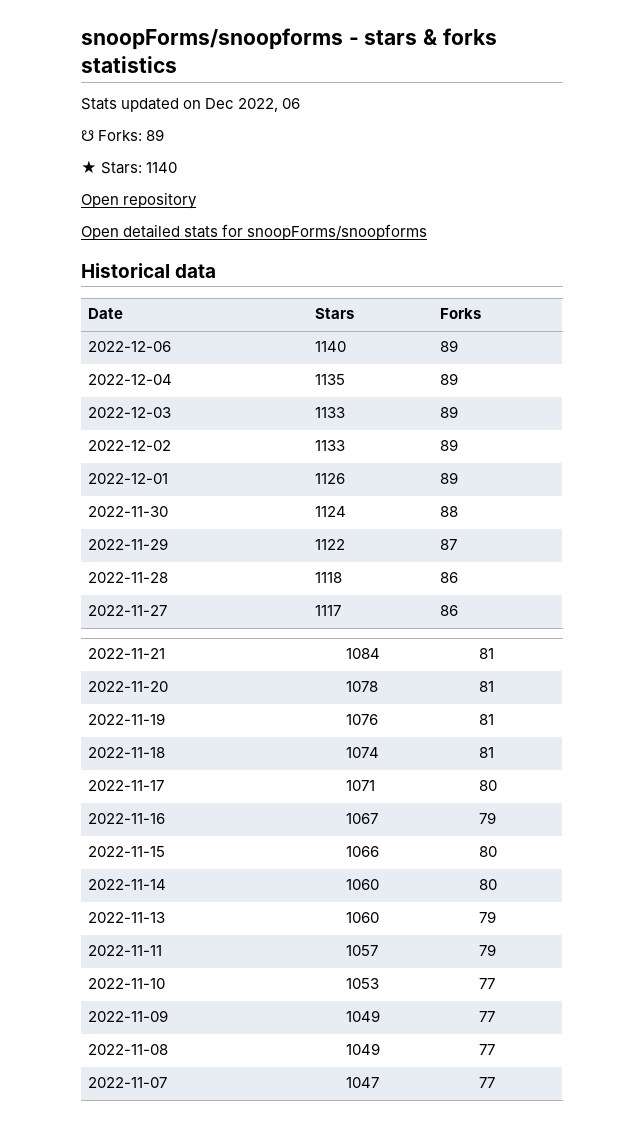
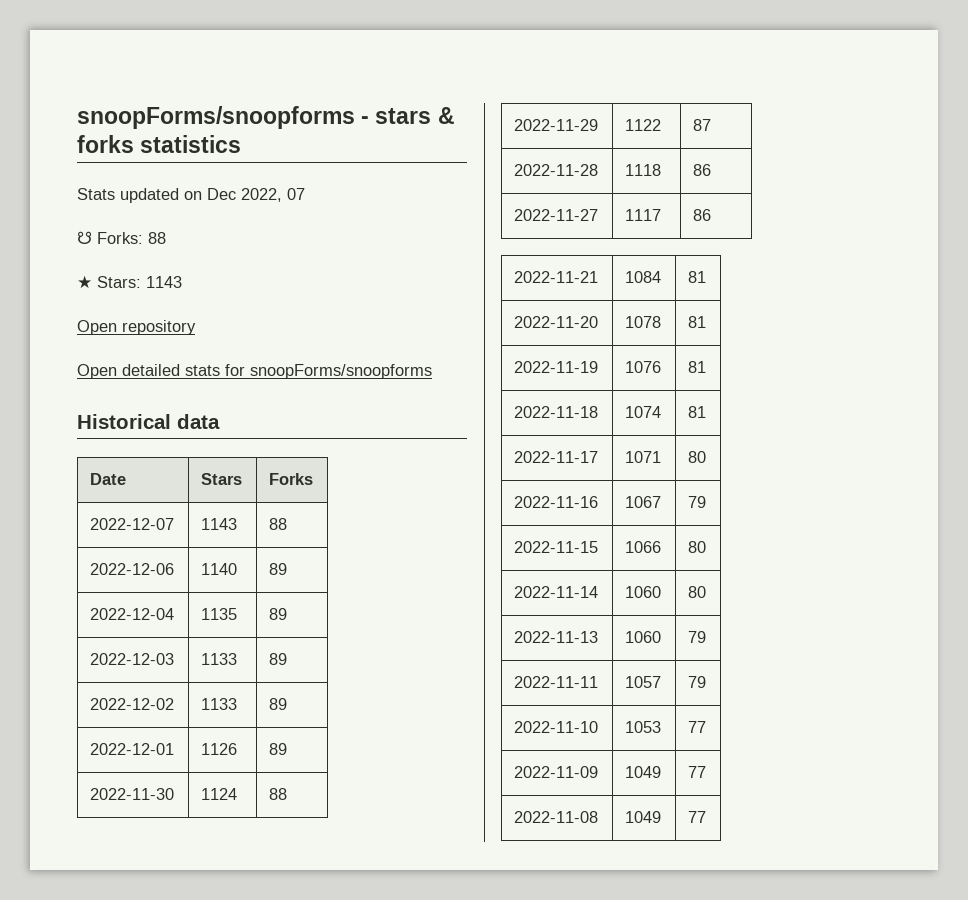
[282,98,301,109] 06 -> [287,188,305,200] 07
[146,129,165,141] 89 -> [148,232,166,244] 88
[146,162,178,173] 1140 -> [146,276,182,288] 1143
(481, 313) none -> [90,518,175,530] [201,518,238,530] [269,518,288,530] // 2022-12-07 | 1143 | 88
[87,1077,167,1088] [345,1077,379,1088] [478,1077,495,1088] // 2022-11-07 | 1047 | 77 -> (707, 817) none

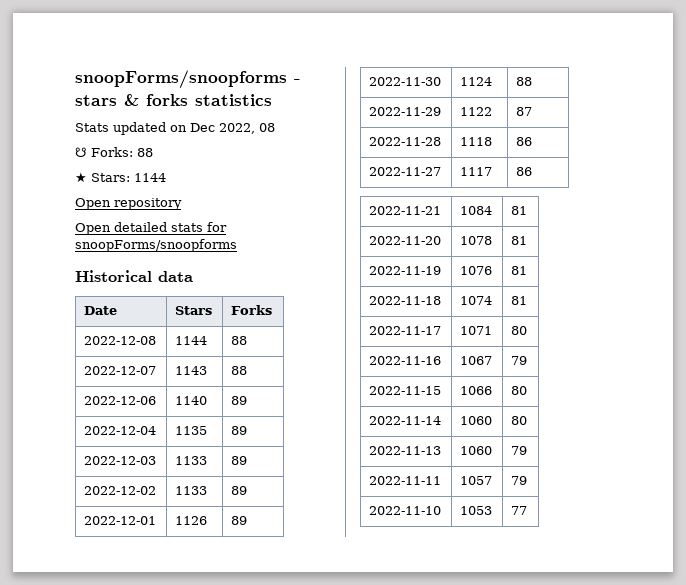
[287,188,305,200] 07 -> [259,123,275,132] 08
[146,276,182,288] 1143 -> [134,173,166,182] 1144
(314, 479) none -> [84,336,157,345] [175,336,208,345] [231,336,248,345] // 2022-12-08 | 1144 | 88
[514,766,599,778] [625,766,662,778] [688,766,707,778] [514,811,599,823] [625,811,662,823] [688,811,707,823] // 2022-11-09 | 1049 | 77 // 2022-11-08 | 1049 | 77 -> (528, 510) none

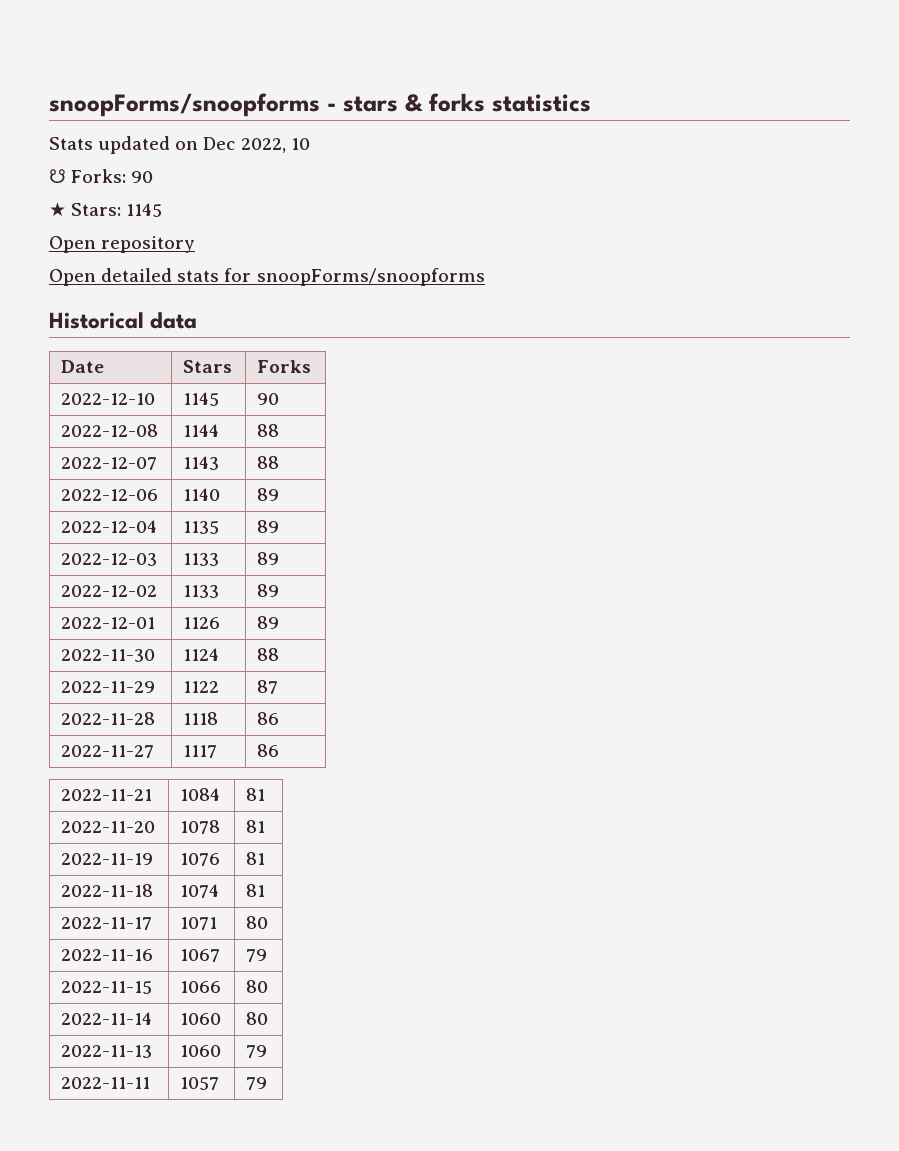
[259,123,275,132] 08 -> [290,138,310,150] 10
[137,148,153,157] 88 -> [131,171,154,183] 90
[134,173,166,182] 1144 -> [126,203,163,217] 1145
(273, 310) none -> [61,393,156,405] [183,392,220,406] [257,393,280,405] // 2022-12-10 | 1145 | 90
[369,506,442,515] [460,506,493,515] [511,506,528,515] // 2022-11-10 | 1053 | 77 -> (268, 1083) none

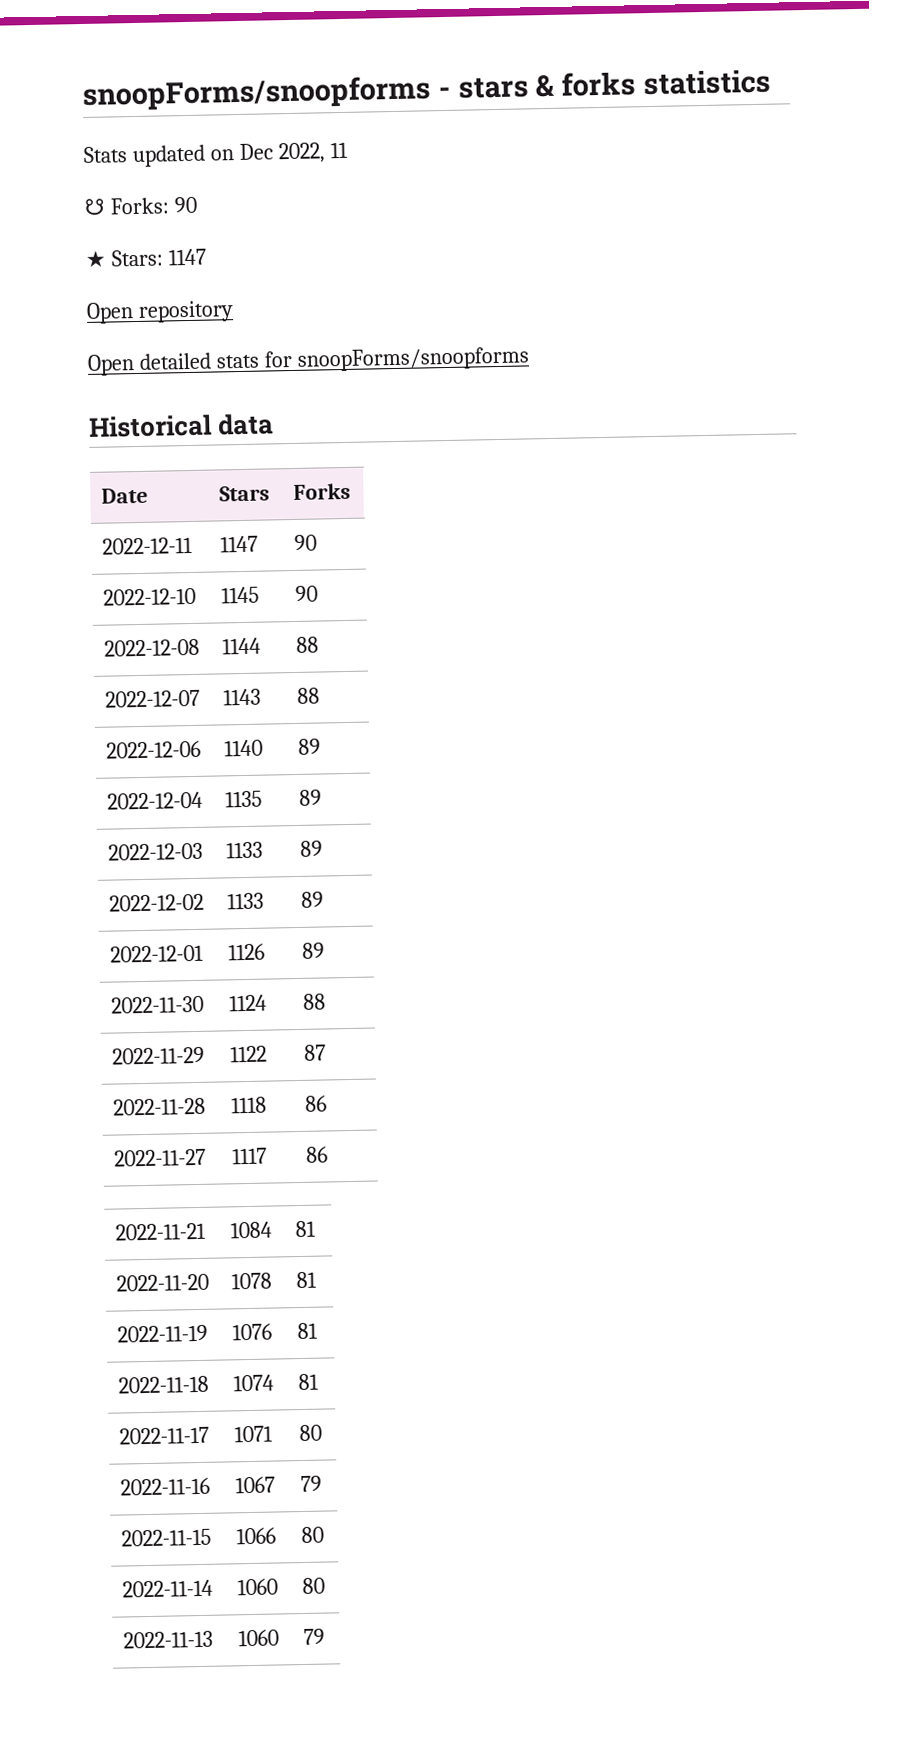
[290,138,310,150] 10 -> [329,141,348,159] 11
[126,203,163,217] 1145 -> [167,248,206,266] 1147
(312, 366) none -> [102,536,194,555] [220,535,259,553] [294,534,318,551] // 2022-12-11 | 1147 | 90
[61,1077,151,1089] [180,1077,220,1090] [246,1077,268,1090] // 2022-11-11 | 1057 | 79 -> (326, 1637) none

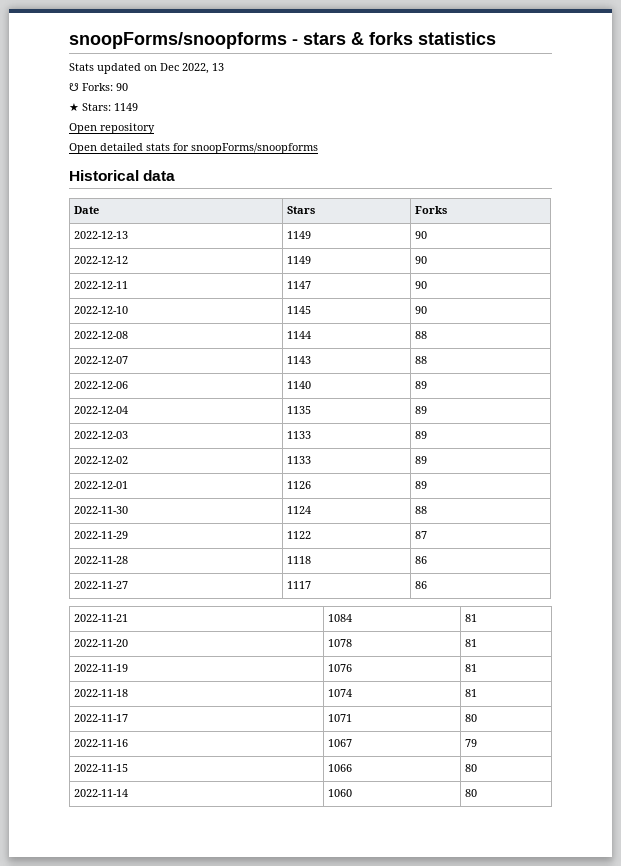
[329,141,348,159] 11 -> [212,63,224,71] 13
[167,248,206,266] 1147 -> [114,103,138,111] 1149
(352, 491) none -> [73,231,128,239] [286,231,311,239] [414,231,427,239] [73,256,128,264] [286,256,311,264] [414,256,427,264] // 2022-12-13 | 1149 | 90 // 2022-12-12 | 1149 | 90
[123,1630,214,1649] [238,1629,280,1647] [303,1628,326,1646] // 2022-11-13 | 1060 | 79 -> (477, 793) none

